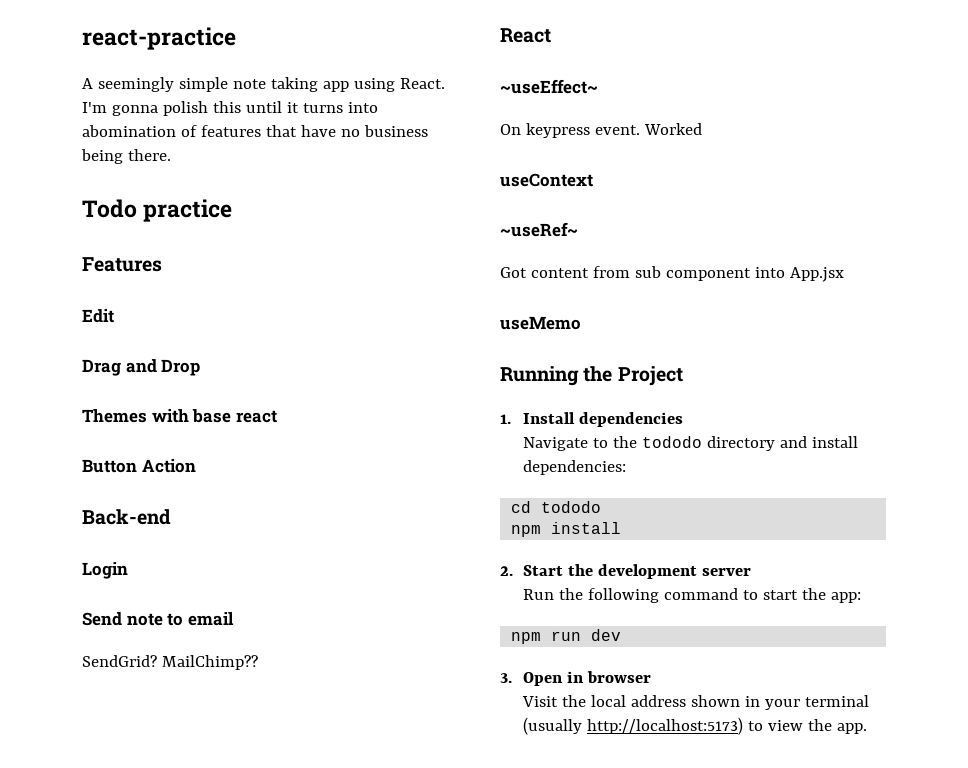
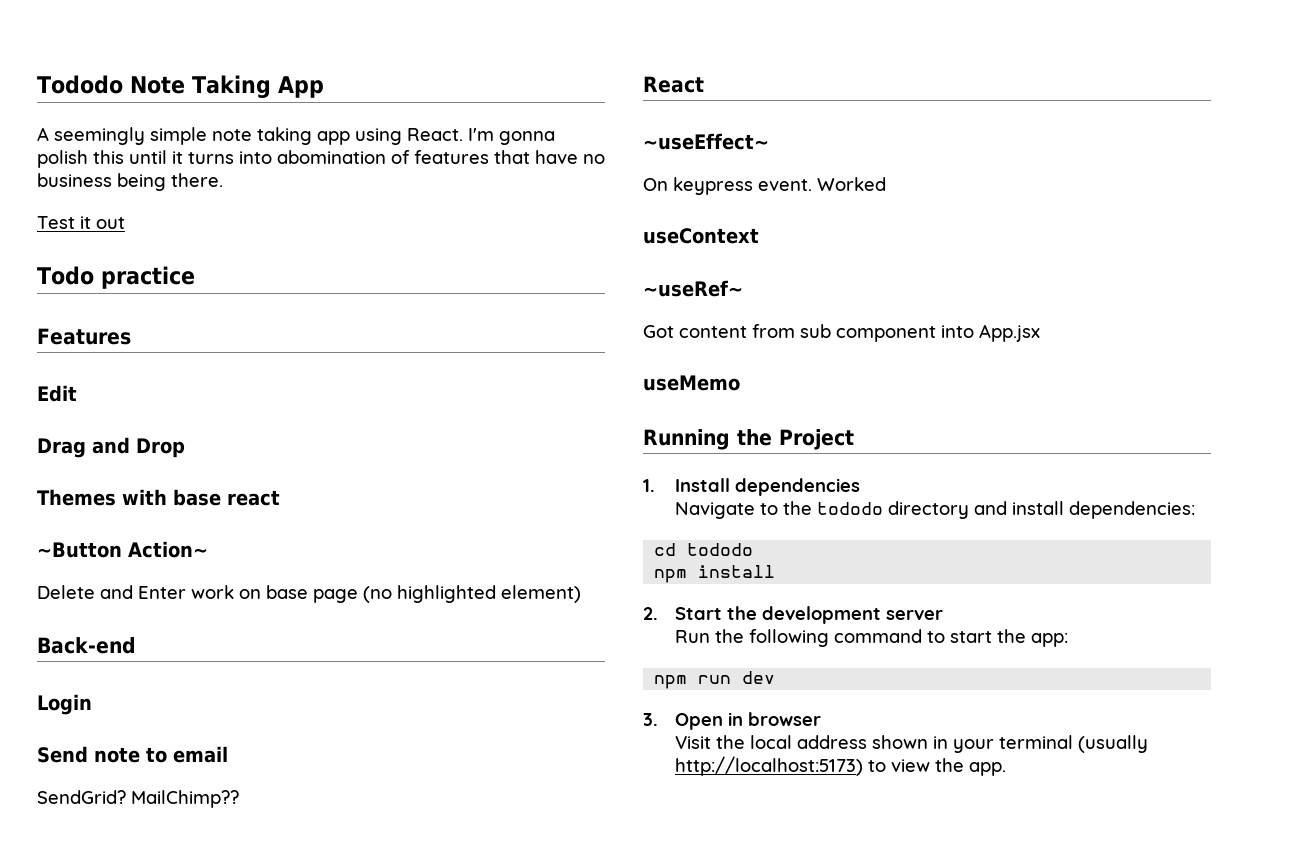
[82,27,236,50] react-practice -> [37,75,324,98] Tododo Note Taking App
(171, 155) none -> [37,216,125,229] // Test it out
[82,459,196,473] Button Action -> [37,541,208,558] [37,585,581,603] ~Button Action~ // Delete and Enter work on base page (no highlighted element)

